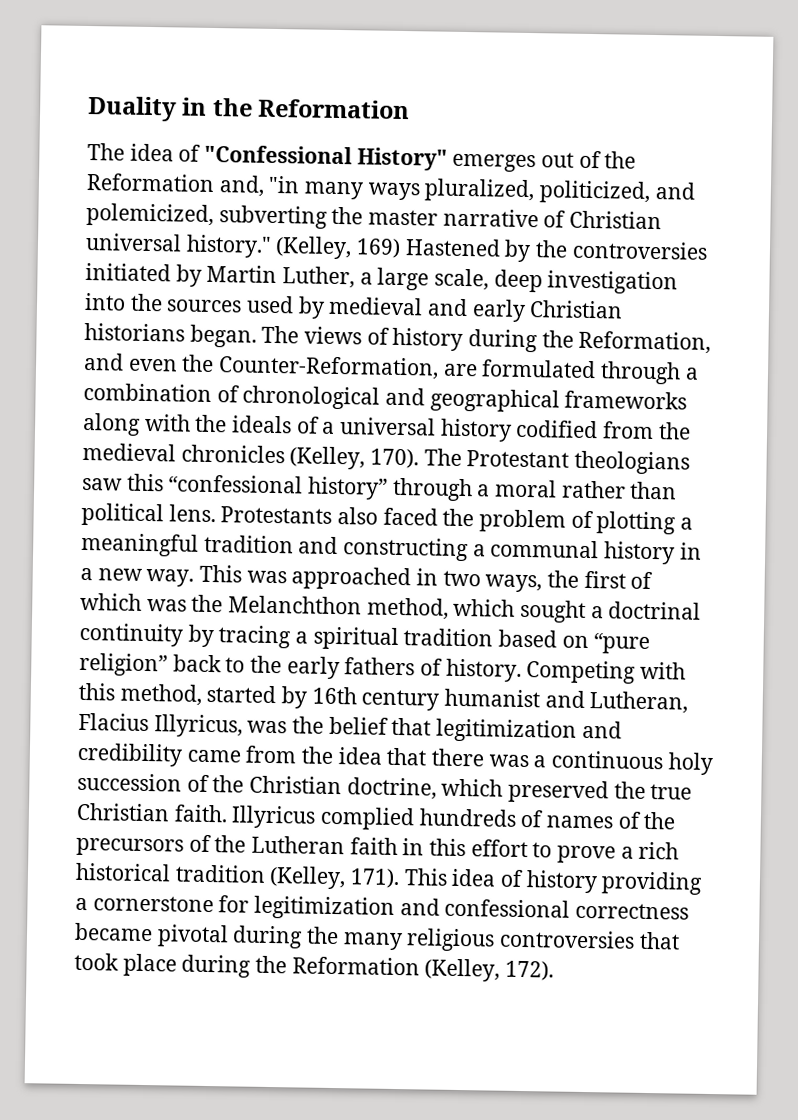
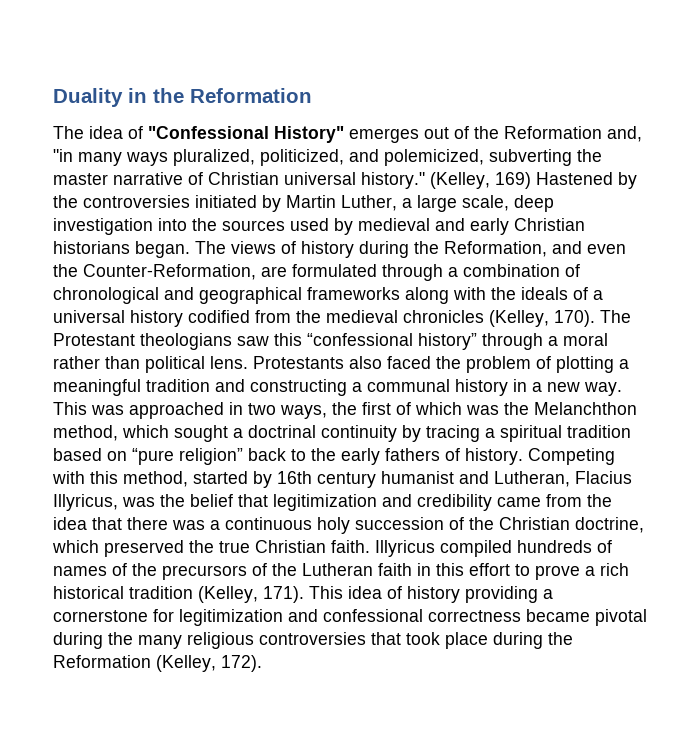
[320,806,416,831] complied -> [440,540,512,557] compiled

